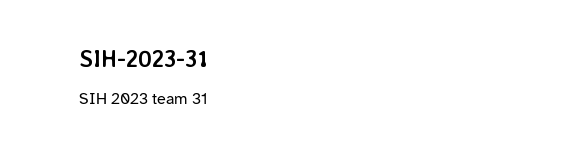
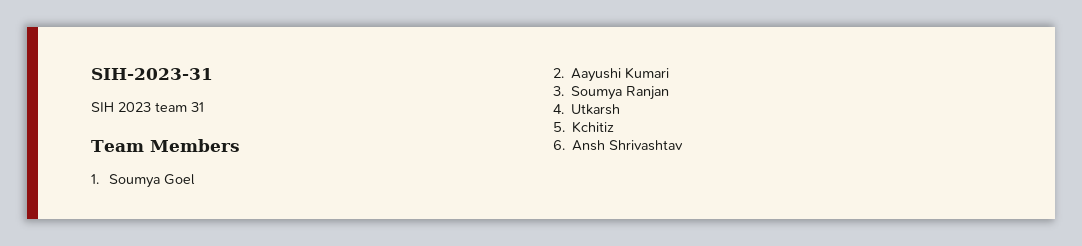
(207, 98) none -> [91,139,240,152] [91,174,196,188] [553,67,670,82] [553,86,670,100] [553,104,621,115] [553,121,615,133] [553,140,684,151] // Team Members // 1. Soumya Goel // 2. Aayushi Kumari // 3. Soumya Ranjan // 4. Utkarsh // 5. Kchitiz // 6. Ansh Shrivashtav

